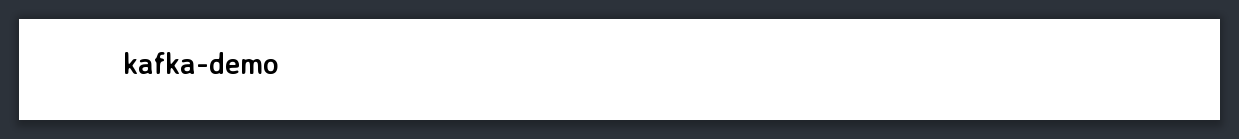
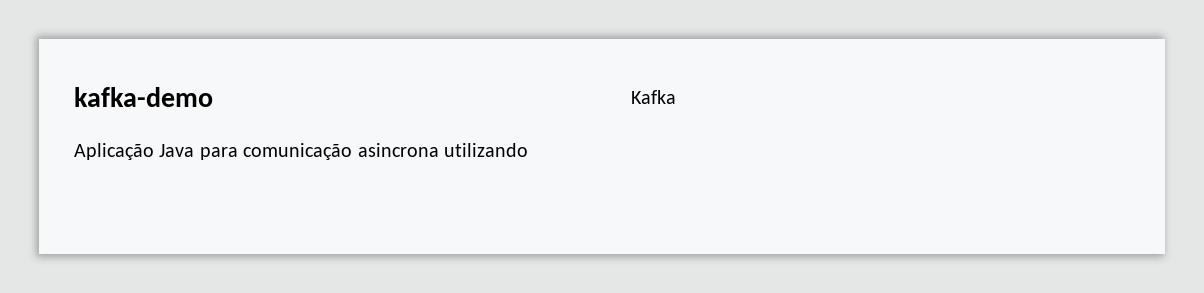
(279, 63) none -> [74,143,528,160] [631,90,676,104] // Aplicação Java para comunicação asincrona utilizando Kafka

